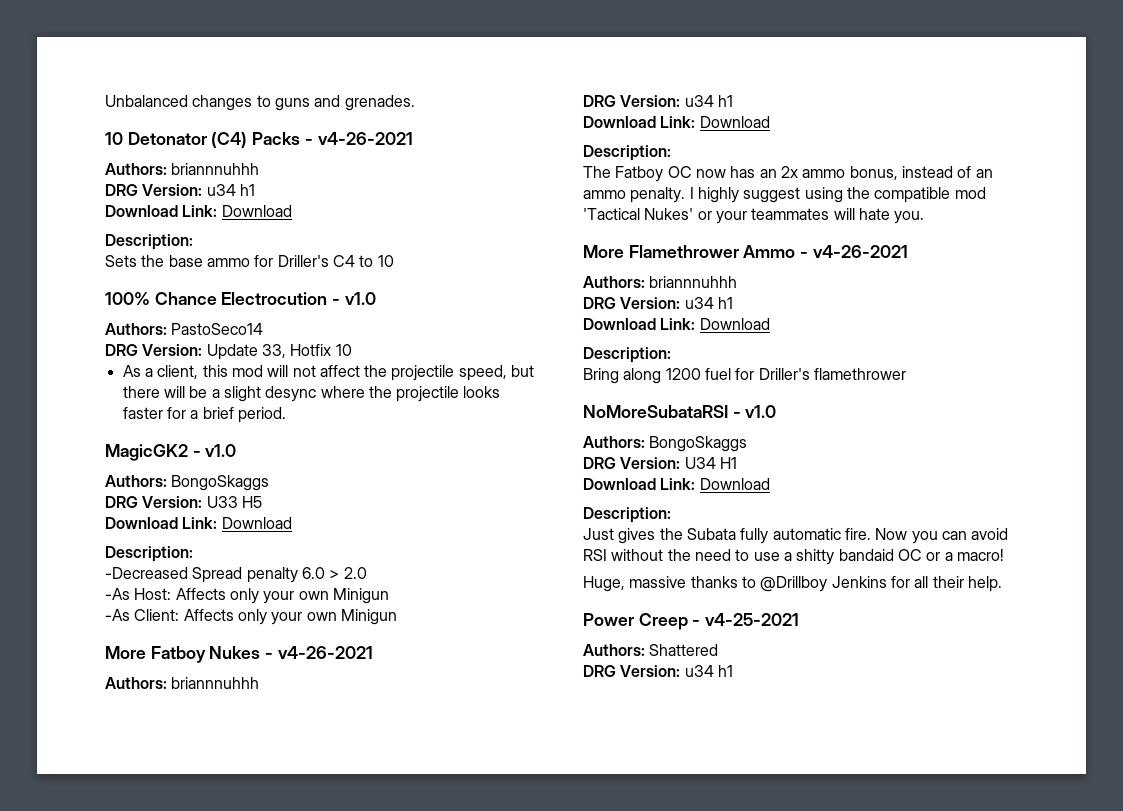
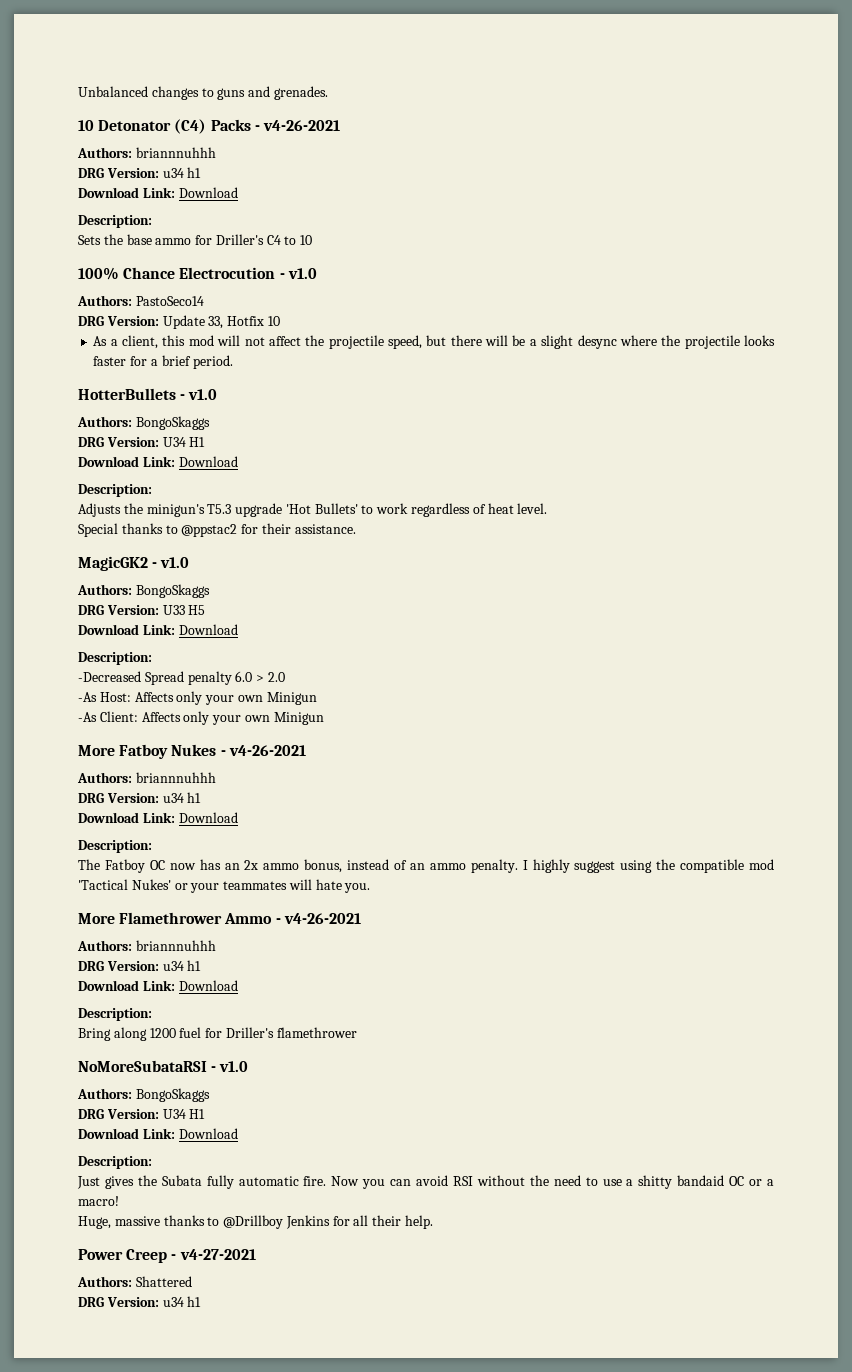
(286, 415) none -> [78,388,218,400] [77,416,210,430] [78,437,206,447] [78,456,238,467] [78,484,152,497] [78,503,548,517] [78,523,356,537] // HotterBullets - v1.0 // Authors: BongoSkaggs // DRG Version: U34 H1 // Download Link: Download // Description: // Adjusts the minigun's T5.3 upgrade 'Hot Bullets' to work regardless of heat level. // Special thanks to @ppstac2 for their assistance.
[705,613,800,626] v4-25-2021 -> [179,1249,256,1260] v4-27-2021

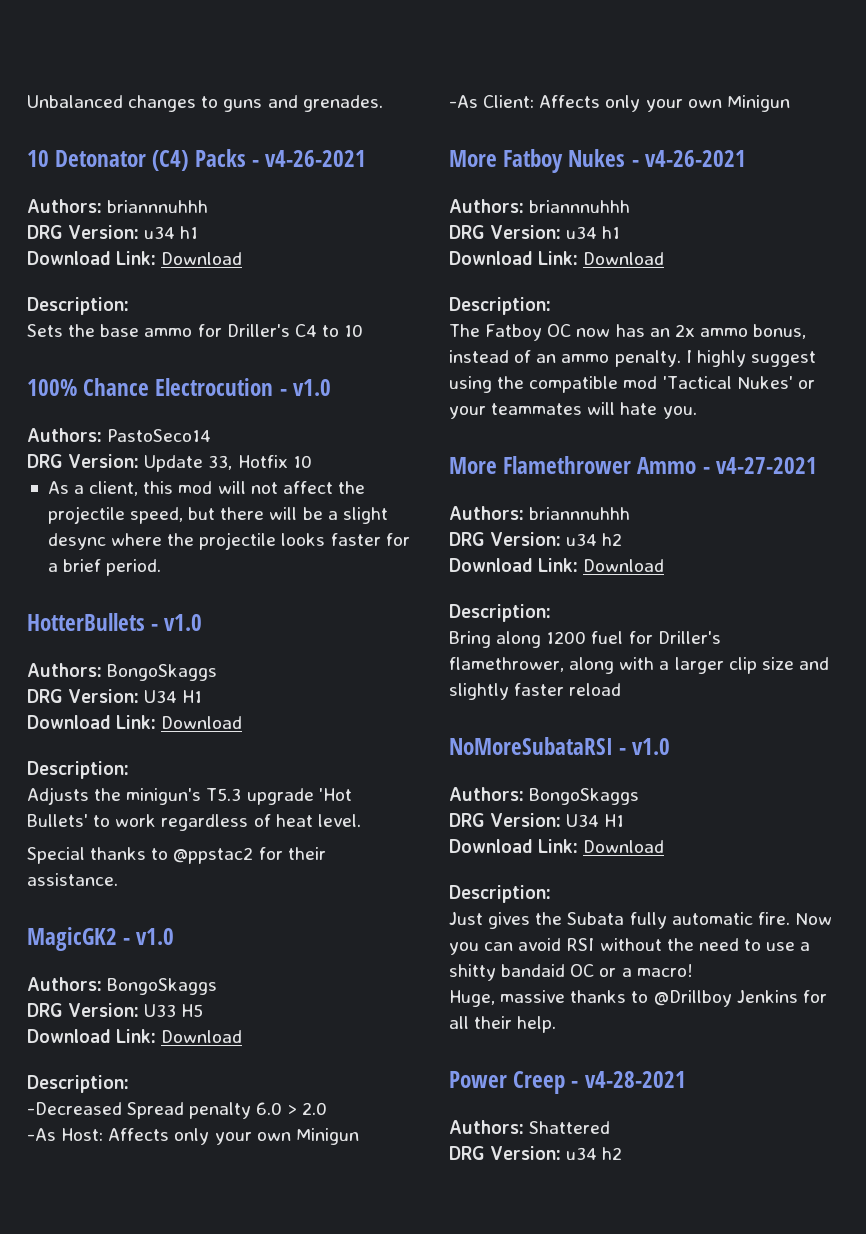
[283,913,361,924] [77,940,216,951] [78,960,202,971] v4-26-2021 // Authors: briannnuhhh // DRG Version: u34 h1 -> [715,457,817,474] [449,506,631,520] [449,532,623,546] v4-27-2021 // Authors: briannnuhhh // DRG Version: u34 h2
[276,1027,357,1038] flamethrower -> [449,657,829,674] [449,683,622,700] flamethrower, along with a larger clip size and slightly faster reload
[179,1249,256,1260] v4-27-2021 -> [584,1071,686,1088] v4-28-2021
[187,1296,202,1307] h1 -> [602,1147,623,1160] h2

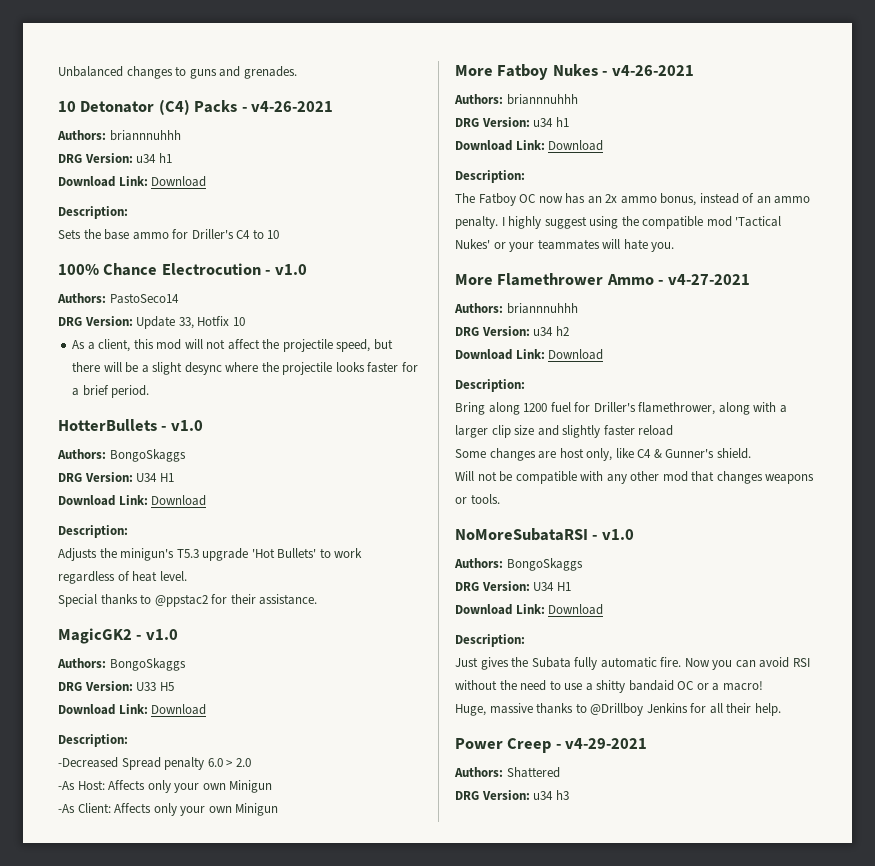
(622, 689) none -> [455,448,751,461] [455,471,815,484] [455,494,500,504] // Some changes are host only, like C4 & Gunner's shield. // Will not be compatible with any other mod that changes weapons or tools.
[584,1071,686,1088] v4-28-2021 -> [565,738,648,749] v4-29-2021
[602,1147,623,1160] h2 -> [555,790,569,800] h3

